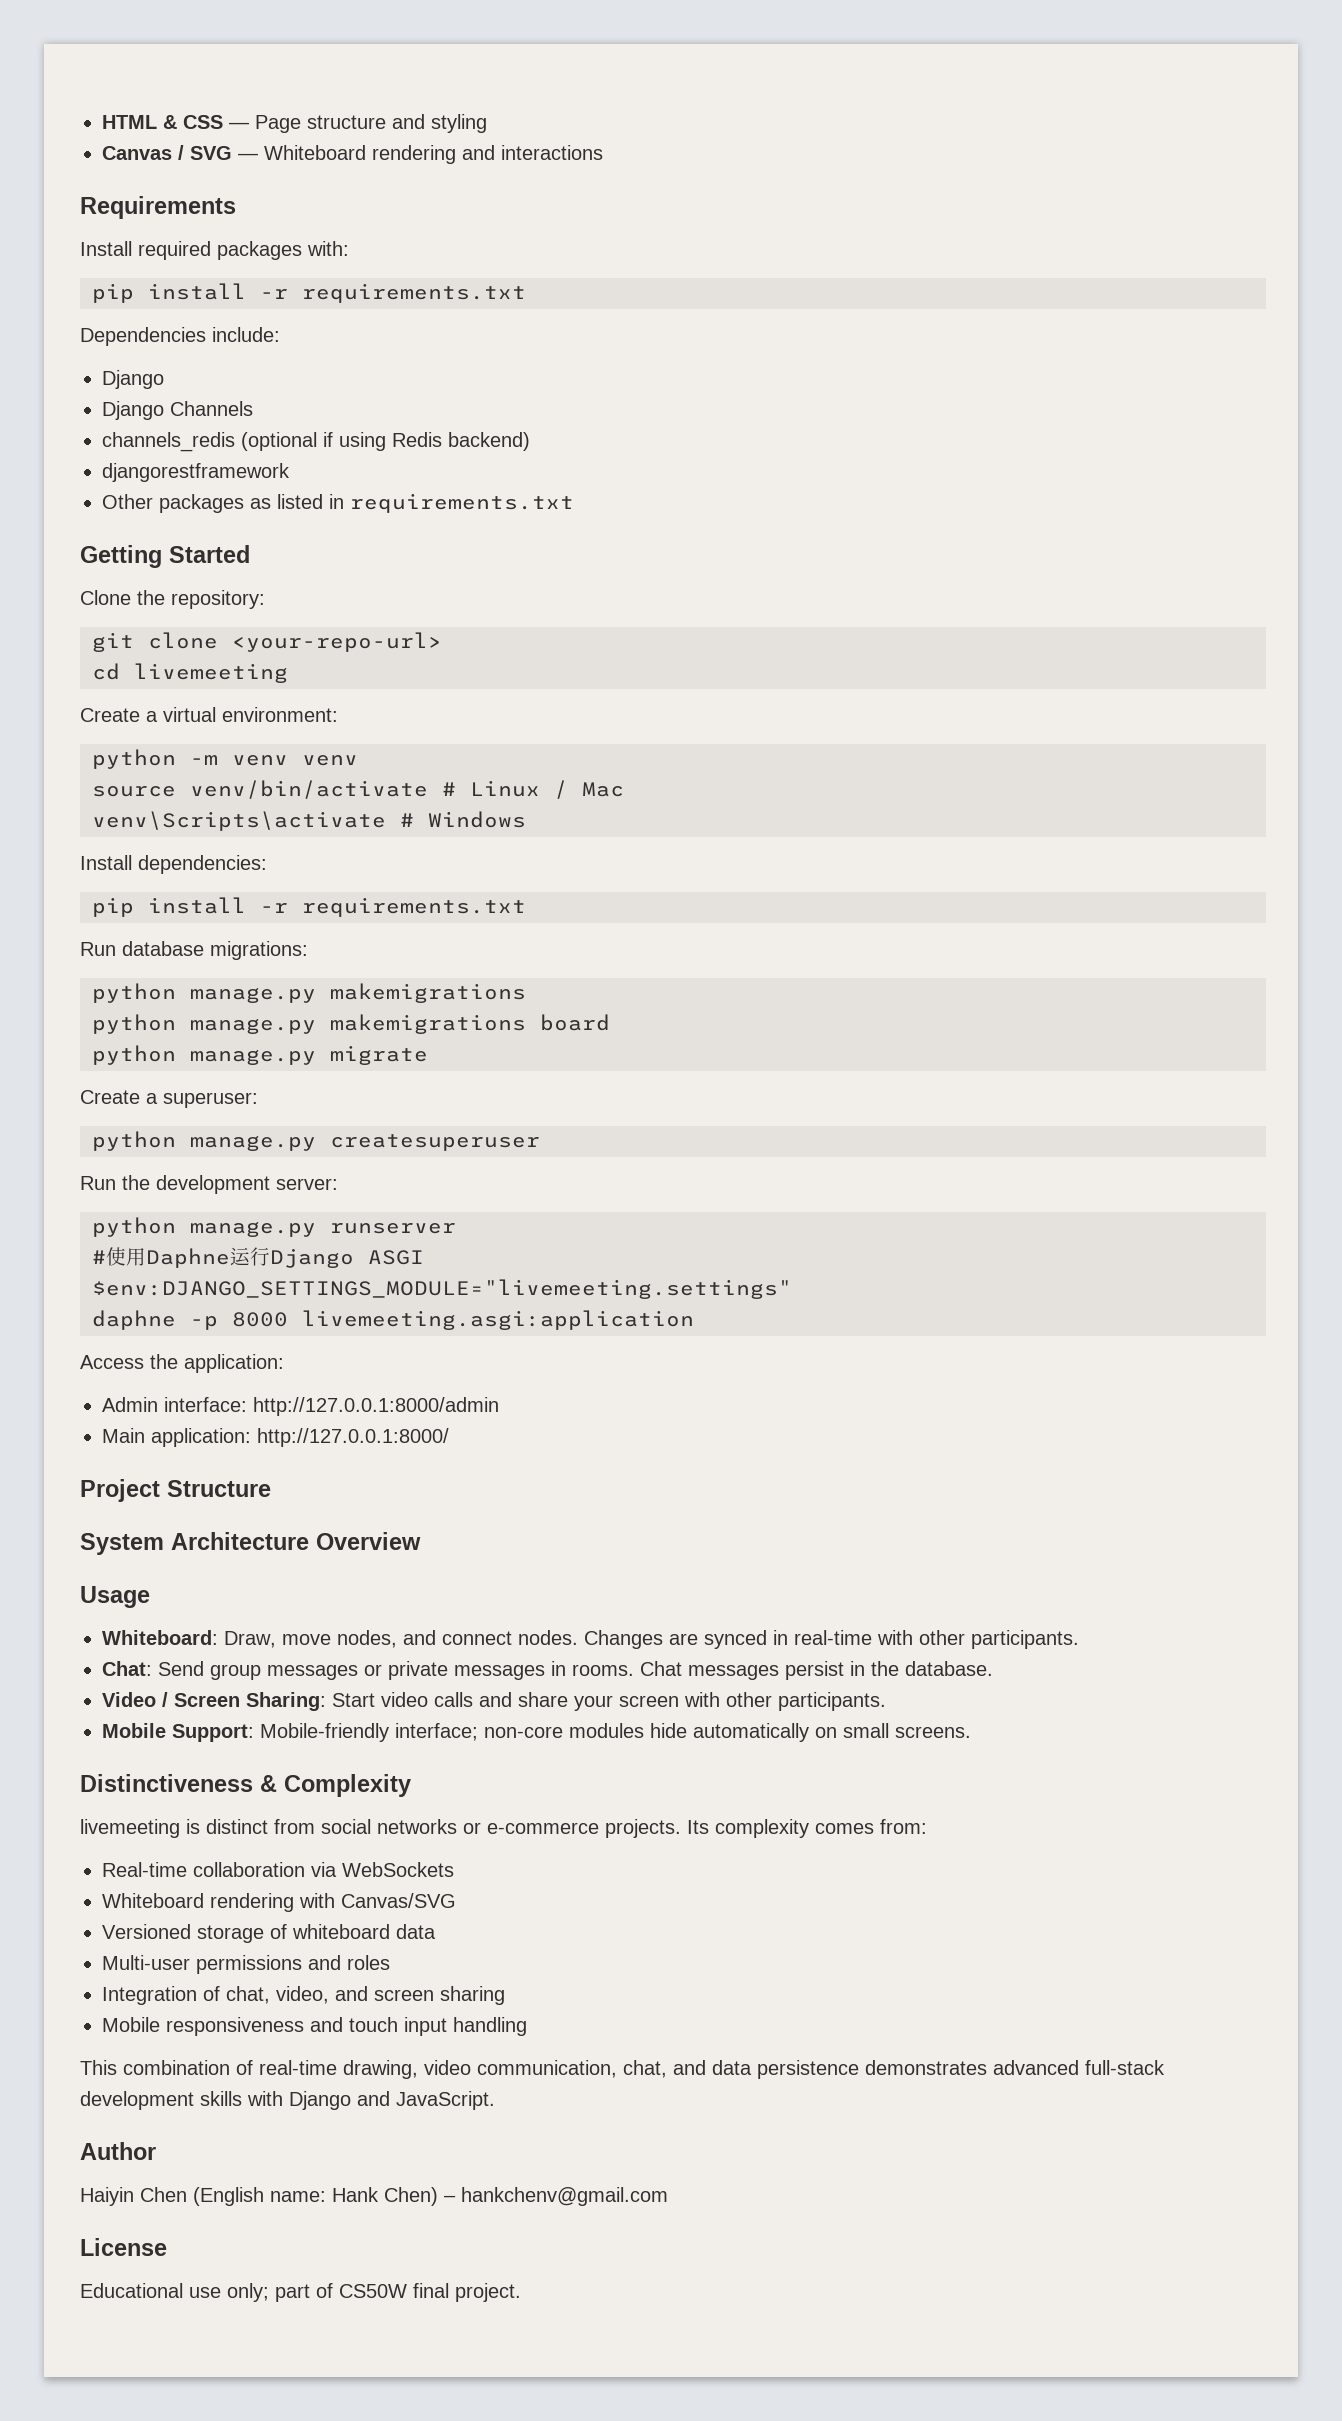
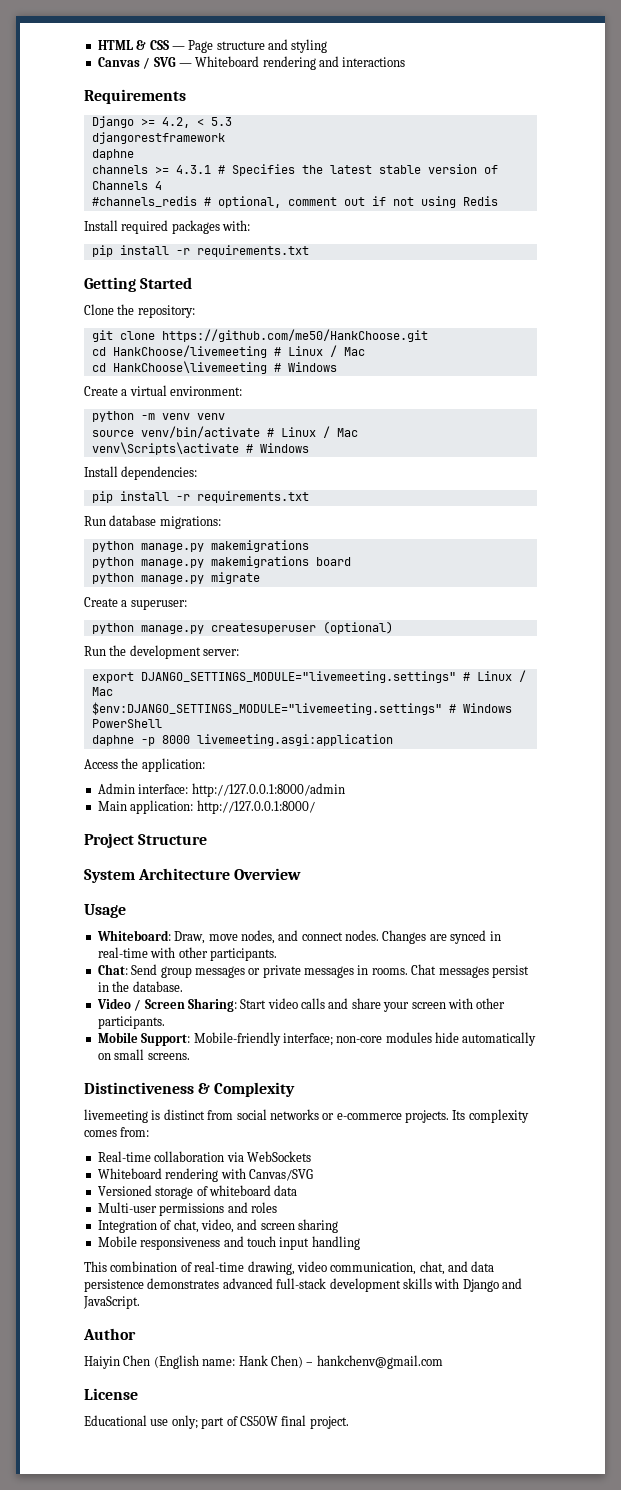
(236, 207) none -> [91,116,232,128] [91,132,225,144] [91,149,134,160] [91,164,498,176] [91,181,162,190] [91,196,498,208] // Django >= 4.2, < 5.3 // djangorestframework // daphne // channels >= 4.3.1 # Specifies the latest stable version of Channels 4 // #channels_redis # optional, comment out if not using Redis
[80,327,280,346] [102,370,164,389] [102,401,253,420] [102,432,530,452] [102,463,290,482] [102,493,574,513] // Dependencies include: // Django // Django Channels // channels_redis (optional if using Redis backend) // djangorestframework // Other packages as listed in requirements.txt -> (309, 251) none
[232,632,442,652] [92,663,288,683] <your-repo-url> // cd livemeeting -> [161,329,428,342] [91,345,365,358] [91,361,337,374] https://github.com/me50/HankChoose.git // cd HankChoose/livemeeting # Linux / Mac // cd HankChoose\livemeeting # Windows
(540, 1142) none -> [322,621,393,634] (optional)
[92,1217,456,1237] [92,1247,424,1268] [92,1279,792,1299] python manage.py runserver // #使用Daphne运行Django ASGI // $env:DJANGO_SETTINGS_MODULE="livemeeting.settings" -> [91,670,526,683] [91,687,113,696] [91,702,512,715] [91,719,162,728] export DJANGO_SETTINGS_MODULE="livemeeting.settings" # Linux / Mac // $env:DJANGO_SETTINGS_MODULE="livemeeting.settings" # Windows PowerShell

